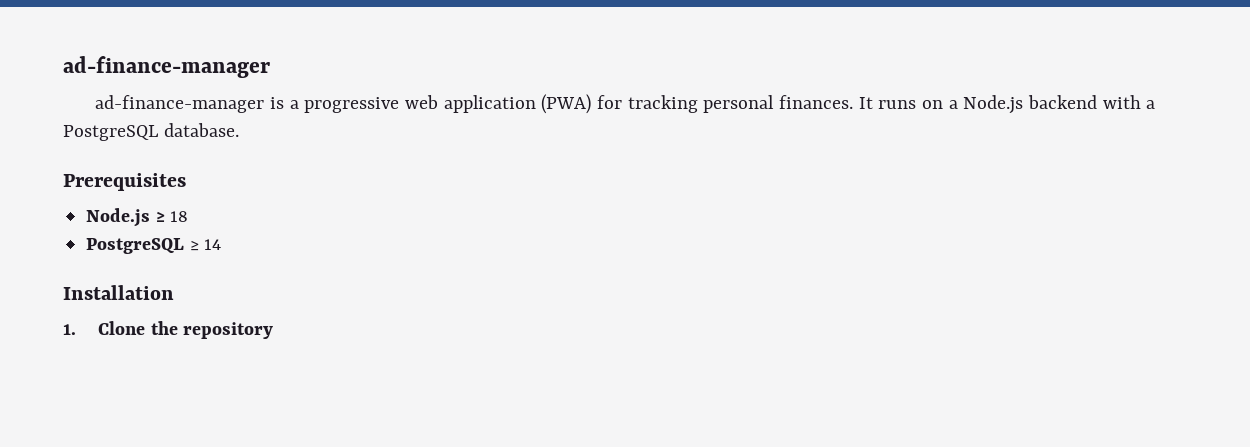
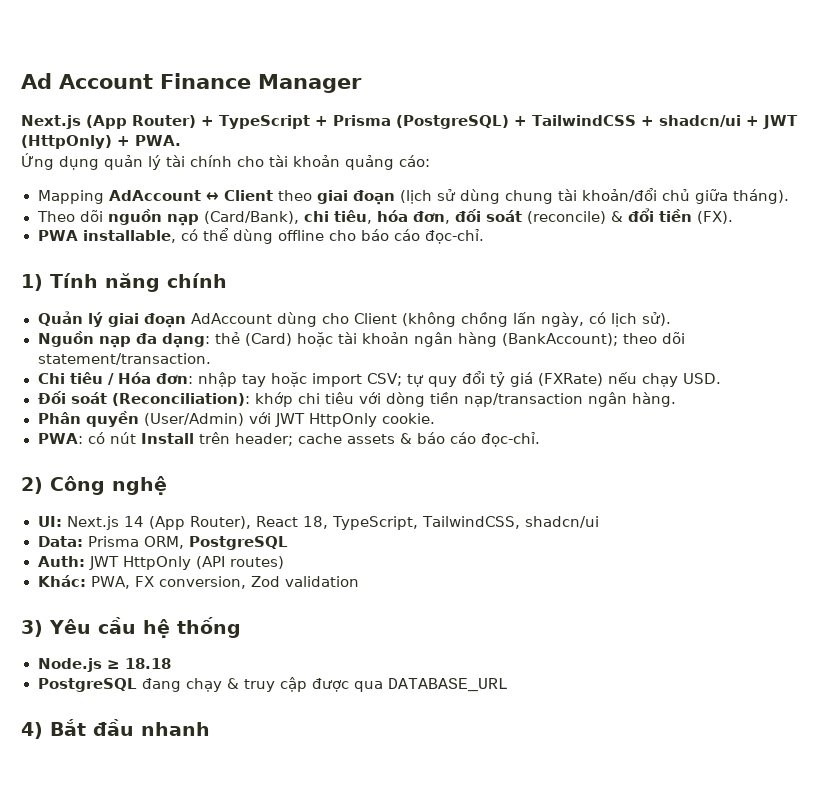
[63,56,270,78] [95,94,1156,114] [63,123,239,141] [63,173,186,191] ad-finance-manager // ad-finance-manager is a progressive web application (PWA) for tracking personal finances. It runs on a Node.js backend with a PostgreSQL database. // Prerequisites -> [21,73,362,93] [21,115,798,129] [21,135,181,149] [21,153,430,170] [37,188,789,205] [36,208,733,226] [37,228,484,244] [21,273,227,292] [37,311,671,328] [37,331,685,348] [37,353,211,365] [37,371,721,387] [37,391,676,407] [37,411,435,427] [37,432,540,447] [21,476,167,496] [37,516,600,530] [37,536,288,550] [37,556,284,570] [37,575,359,589] [21,617,241,639] Ad Account Finance Manager // Next.js (App Router) + TypeScript + Prisma (PostgreSQL) + TailwindCSS + shadcn/ui + JWT (HttpOnly) + PWA. // Ứng dụng quản lý tài chính cho tài khoản quảng cáo: // Mapping AdAccount ↔ Client theo giai đoạn (lịch sử dùng chung tài khoản/đổi chủ giữa tháng). // Theo dõi nguồn nạp (Card/Bank), chi tiêu, hóa đơn, đối soát (reconcile) & đổi tiền (FX). // PWA installable, có thể dùng offline cho báo cáo đọc-chỉ. // 1) Tính năng chính // Quản lý giai đoạn AdAccount dùng cho Client (không chồng lấn ngày, có lịch sử). // Nguồn nạp đa dạng: thẻ (Card) hoặc tài khoản ngân hàng (BankAccount); theo dõi statement/transaction. // Chi tiêu / Hóa đơn: nhập tay hoặc import CSV; tự quy đổi tỷ giá (FXRate) nếu chạy USD. // Đối soát (Reconciliation): khớp chi tiêu với dòng tiền nạp/transaction ngân hàng. // Phân quyền (User/Admin) với JWT HttpOnly cookie. // PWA: có nút Install trên header; cache assets & báo cáo đọc-chỉ. // 2) Công nghệ // UI: Next.js 14 (App Router), React 18, TypeScript, TailwindCSS, shadcn/ui // Data: Prisma ORM, PostgreSQL // Auth: JWT HttpOnly (API routes) // Khác: PWA, FX conversion, Zod validation // 3) Yêu cầu hệ thống
[170,211,189,222] [86,238,222,254] [63,285,174,300] [63,321,274,339] 18 // PostgreSQL ≥ 14 // Installation // 1. Clone the repository -> [124,658,171,669] [37,677,508,692] [21,719,210,739] 18.18 // PostgreSQL đang chạy & truy cập được qua DATABASE_URL // 4) Bắt đầu nhanh

